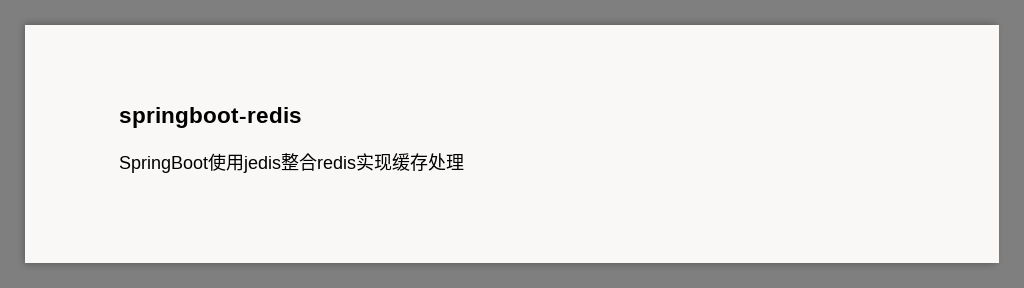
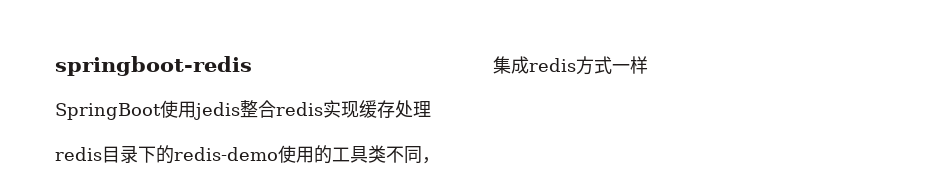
(464, 162) none -> [55,145,440,164] [493,56,648,75] // redis目录下的redis-demo使用的工具类不同，集成redis方式一样

